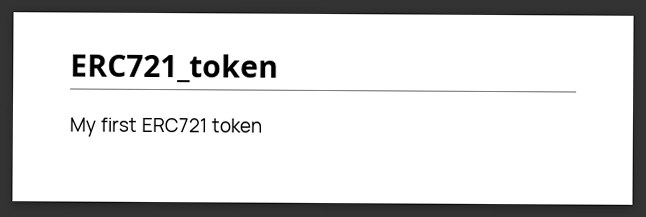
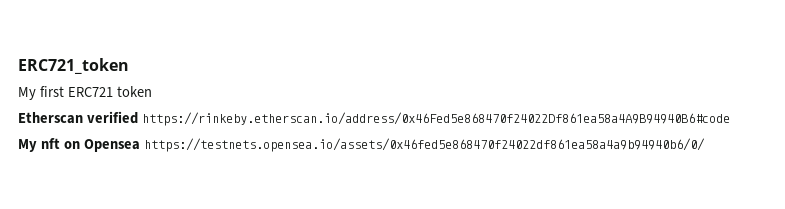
(263, 125) none -> [18,111,730,126] [18,138,705,152] // Etherscan verified https://rinkeby.etherscan.io/address/0x46Fed5e868470f24022Df861ea58a4A9B94940B6#code // My nft on Opensea https://testnets.opensea.io/assets/0x46fed5e868470f24022df861ea58a4a9b94940b6/0/

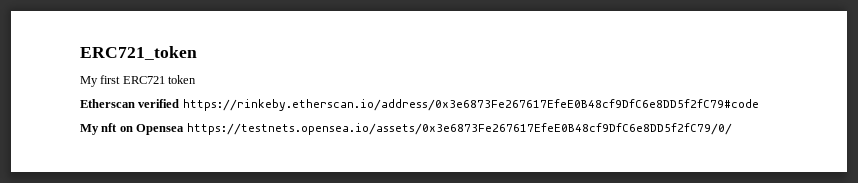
[141,112,730,126] https://rinkeby.etherscan.io/address/0x46Fed5e868470f24022Df861ea58a4A9B94940B6#code -> [182,99,759,111] https://rinkeby.etherscan.io/address/0x3e6873Fe267617EfeE0B48cf9DfC6e8DD5f2fC79#code
[143,138,705,152] https://testnets.opensea.io/assets/0x46fed5e868470f24022df861ea58a4a9b94940b6/0/ -> [186,123,732,135] https://testnets.opensea.io/assets/0x3e6873Fe267617EfeE0B48cf9DfC6e8DD5f2fC79/0/

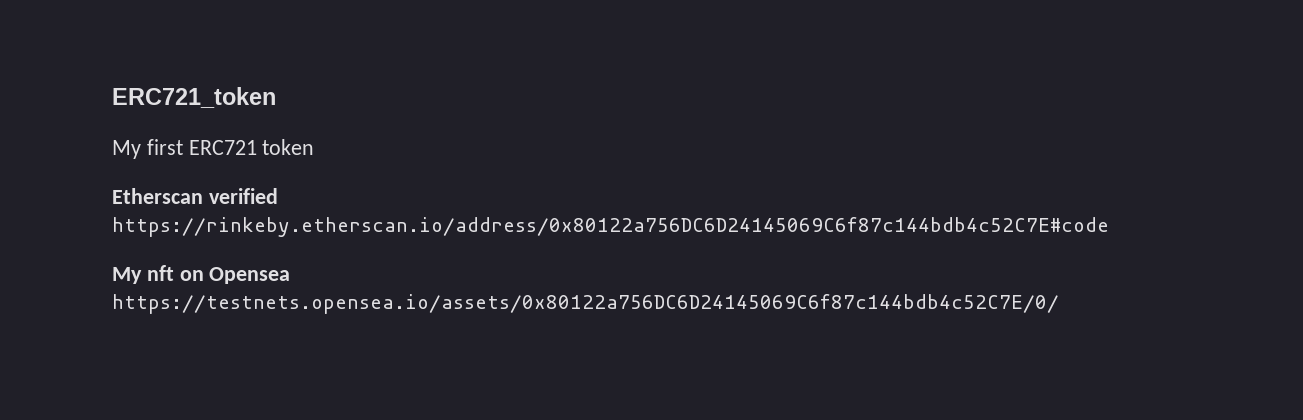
[182,99,759,111] https://rinkeby.etherscan.io/address/0x3e6873Fe267617EfeE0B48cf9DfC6e8DD5f2fC79#code -> [112,217,1109,237] https://rinkeby.etherscan.io/address/0x80122a756DC6D24145069C6f87c144bdb4c52C7E#code
[186,123,732,135] https://testnets.opensea.io/assets/0x3e6873Fe267617EfeE0B48cf9DfC6e8DD5f2fC79/0/ -> [112,294,1059,314] https://testnets.opensea.io/assets/0x80122a756DC6D24145069C6f87c144bdb4c52C7E/0/

